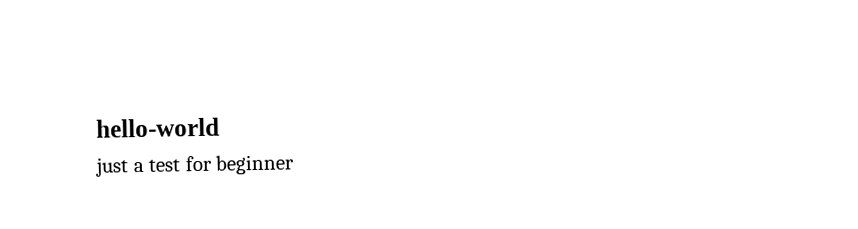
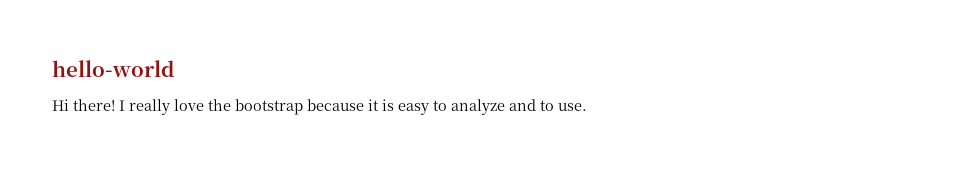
[95,154,295,177] just a test for beginner -> [52,99,587,115] Hi there! I really love the bootstrap because it is easy to analyze and to use.

